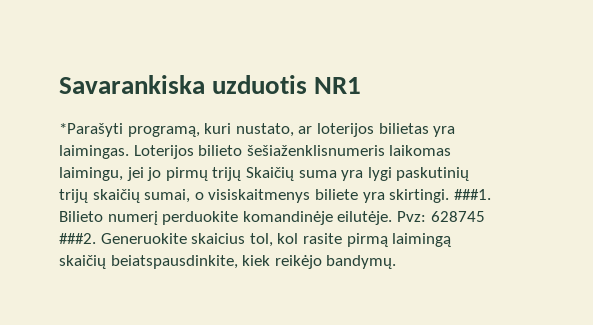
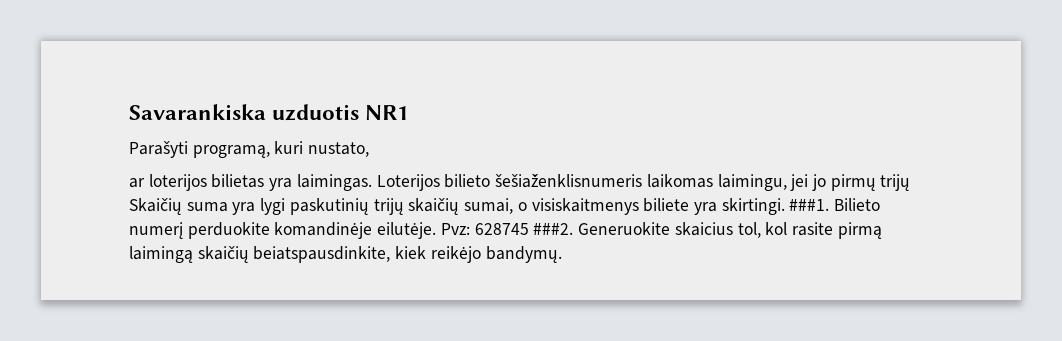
[59,123,123,137] *Parašyti -> [129,141,188,158] Parašyti
(294, 130) none -> (370, 149) //

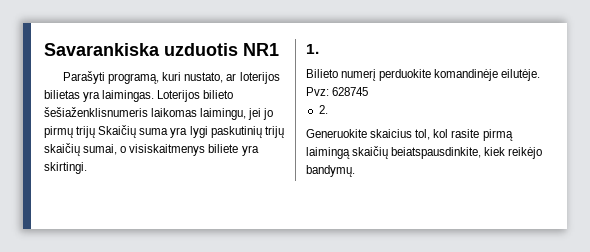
(370, 149) // -> (224, 77) none
[789,199,830,211] ###1. -> [306,44,319,54] // 1. //
[533,223,574,235] ###2. -> [318,105,328,114] // 2. //

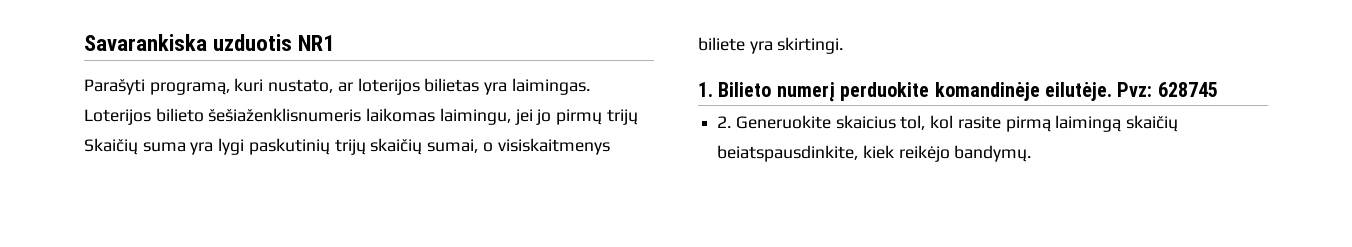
(319, 49) // -> (713, 89) none
(328, 109) // -> (732, 122) none

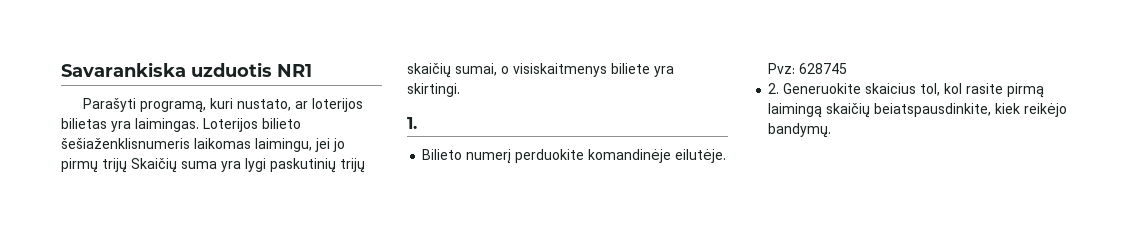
(713, 89) none -> (417, 123) //

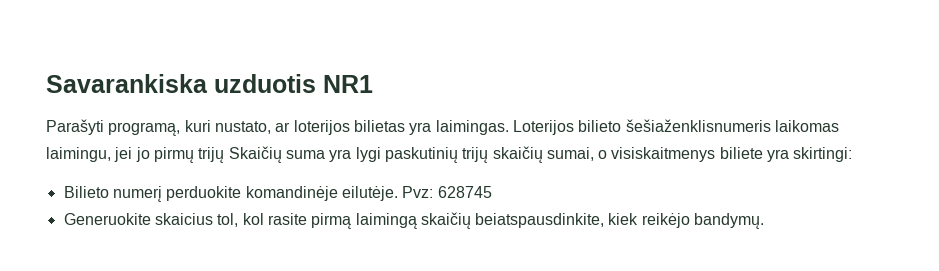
[407,83,460,97] [407,117,417,129] skirtingi. // 1. -> [793,147,853,162] skirtingi:
[768,83,780,94] 2. -> (492, 192) none

